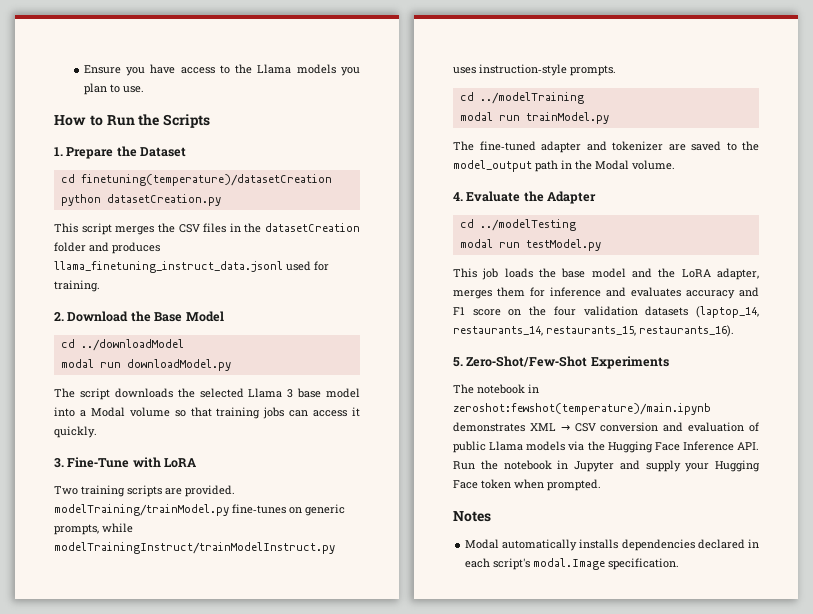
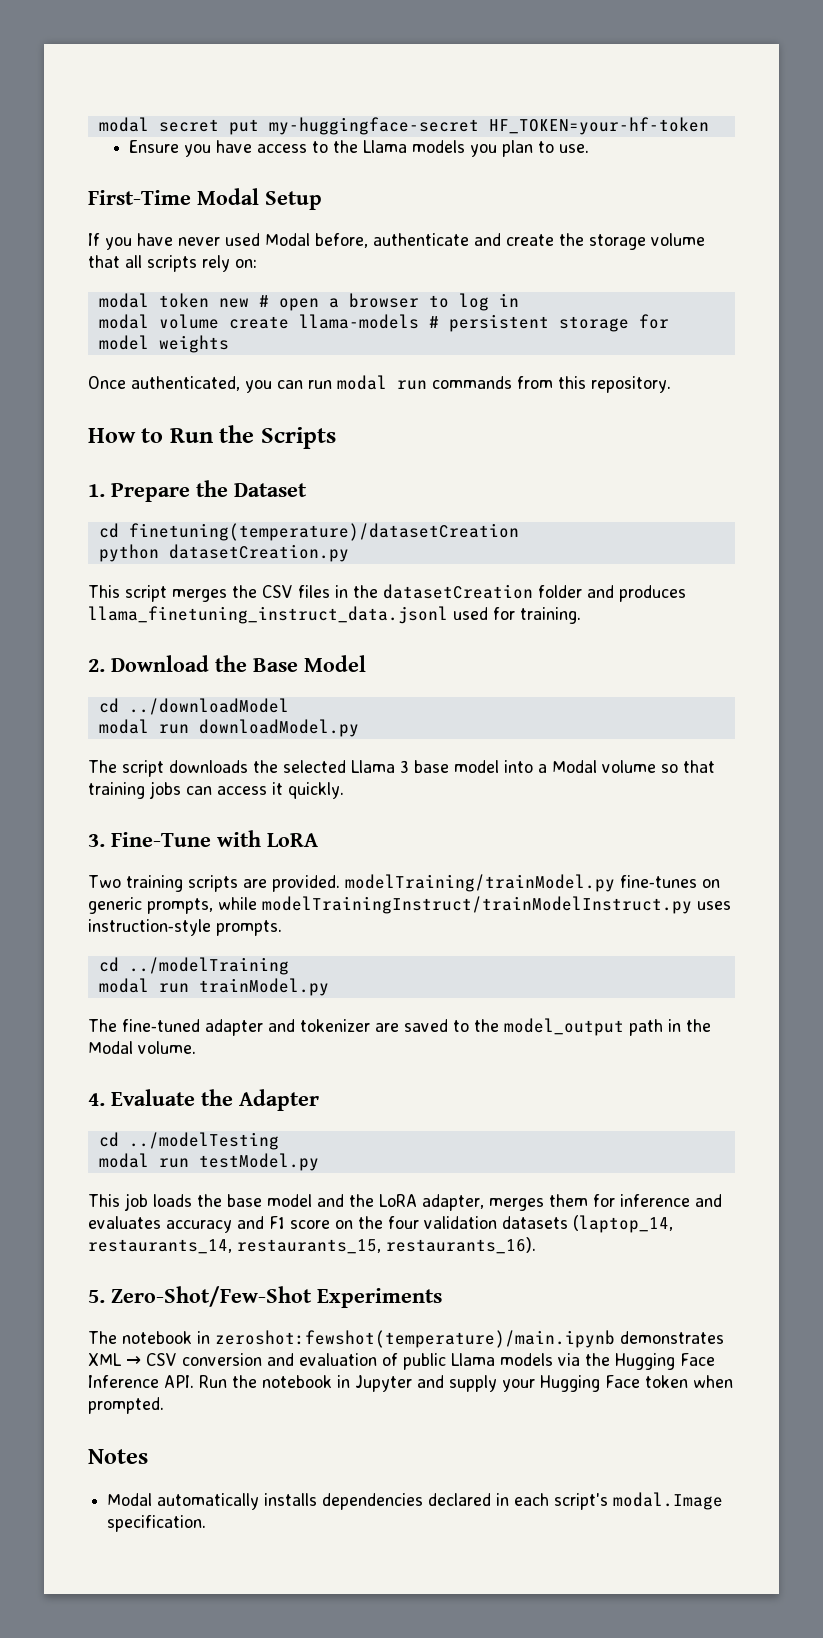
(83, 69) none -> [98,117,709,135] modal secret put my-huggingface-secret HF_TOKEN=your-hf-token //
(144, 89) none -> [88,188,322,210] [88,233,705,250] [88,255,257,272] [98,293,519,311] [98,314,669,332] [98,335,229,353] [88,375,671,393] // First-Time Modal Setup // If you have never used Modal before, authenticate and create the storage volume that all scripts rely on: // modal token new # open a browser to log in // modal volume create llama-models # persistent storage for model weights // Once authenticated, you can run modal run commands from this repository.

